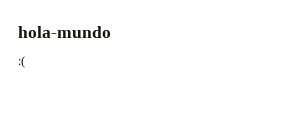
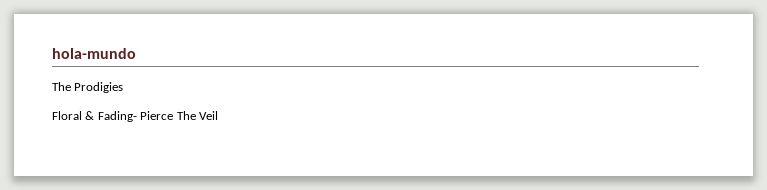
[18,56,25,68] :( -> [52,82,124,93] [52,111,218,122] The Prodigies // Floral & Fading- Pierce The Veil

